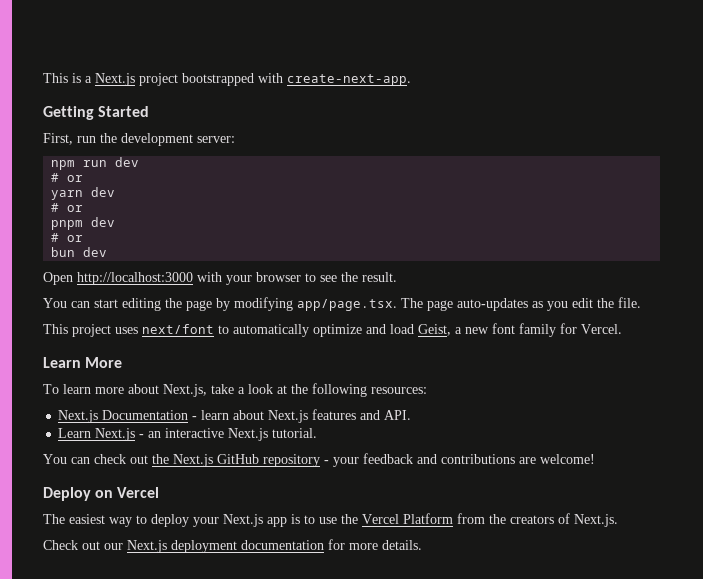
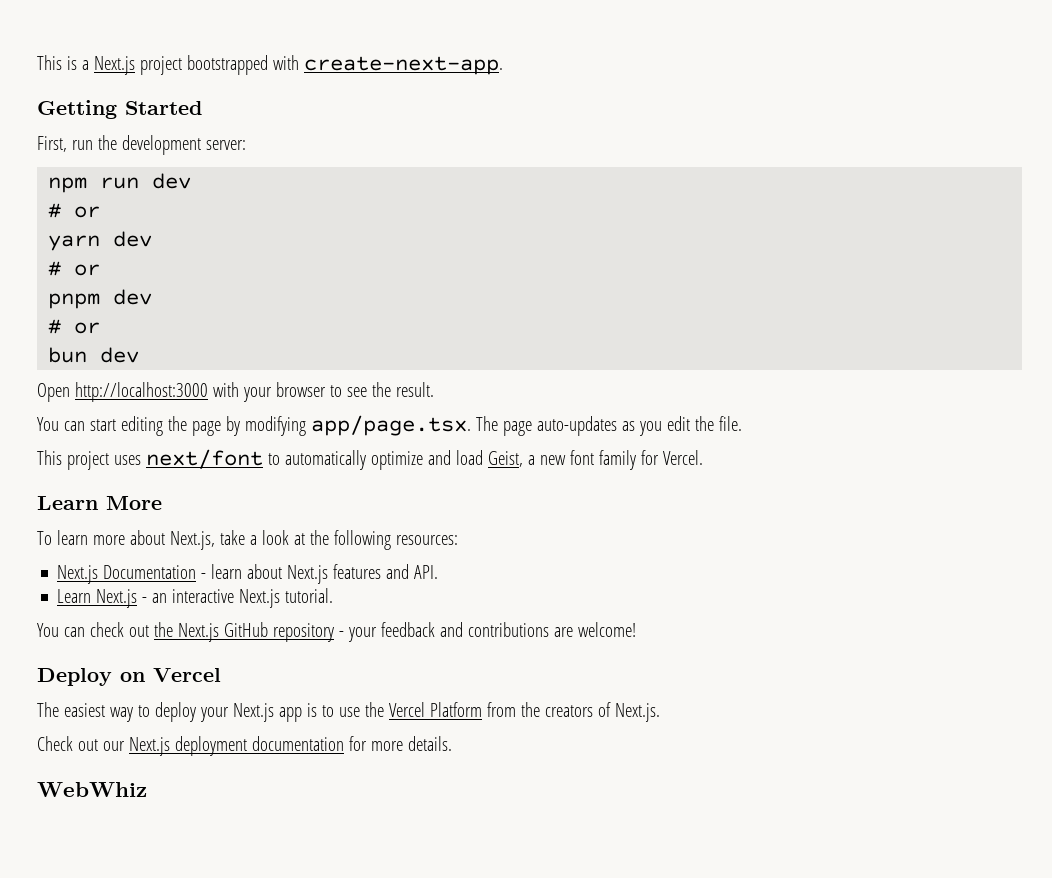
(422, 545) none -> [37,782,147,797] // WebWhiz

